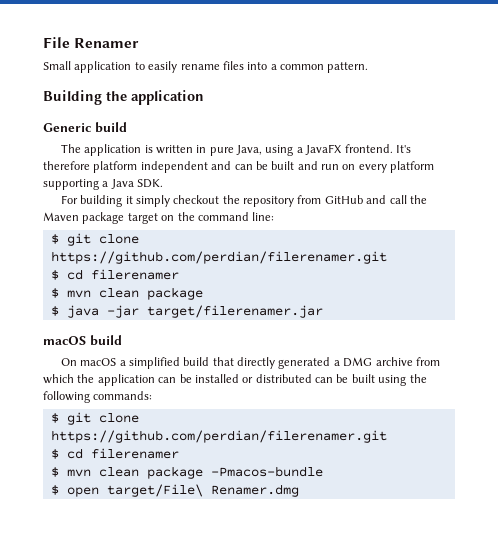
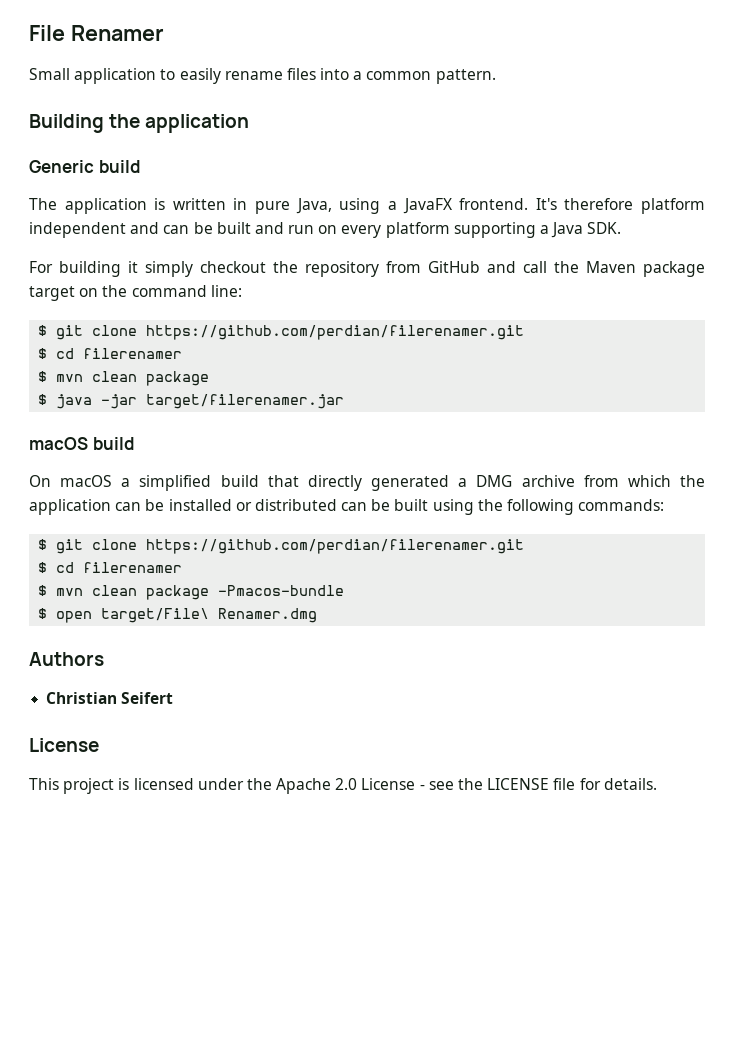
(299, 490) none -> [29,652,104,666] [46,692,174,704] [29,738,99,752] [29,778,657,794] // Authors // Christian Seifert // License // This project is licensed under the Apache 2.0 License - see the LICENSE file for details.

